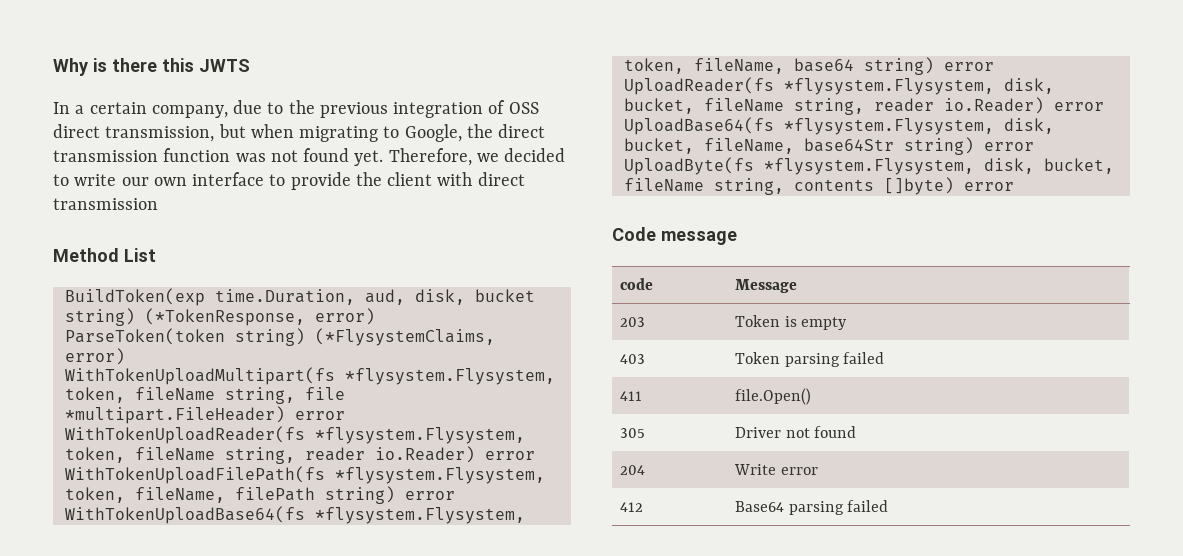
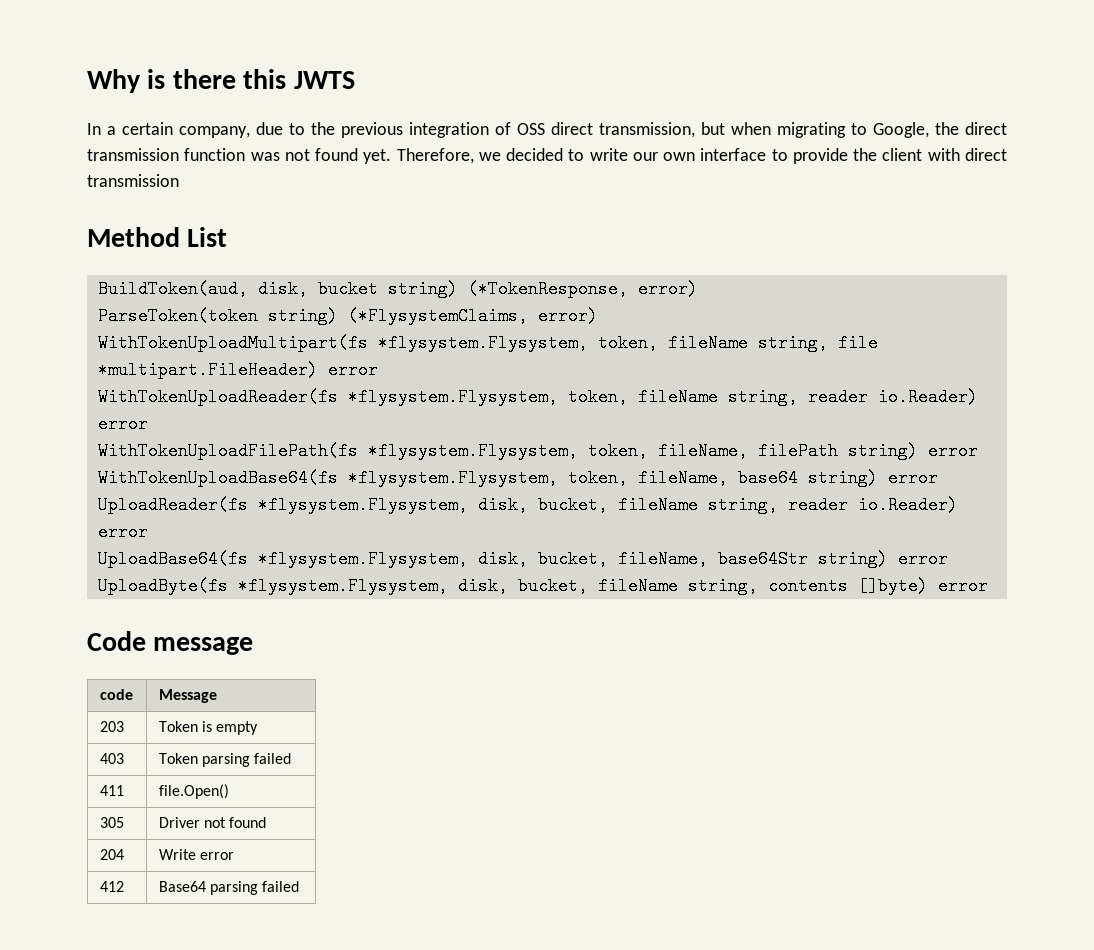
[64,288,405,306] BuildToken(exp time.Duration, aud, -> [97,280,248,298] BuildToken(aud,

